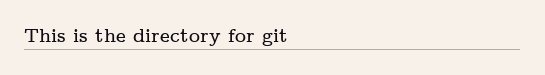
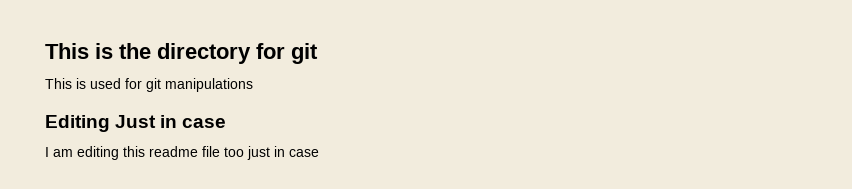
(288, 37) none -> [45,78,253,92] [45,115,227,132] [45,146,319,160] // This is used for git manipulations // Editing Just in case // I am editing this readme file too just in case

